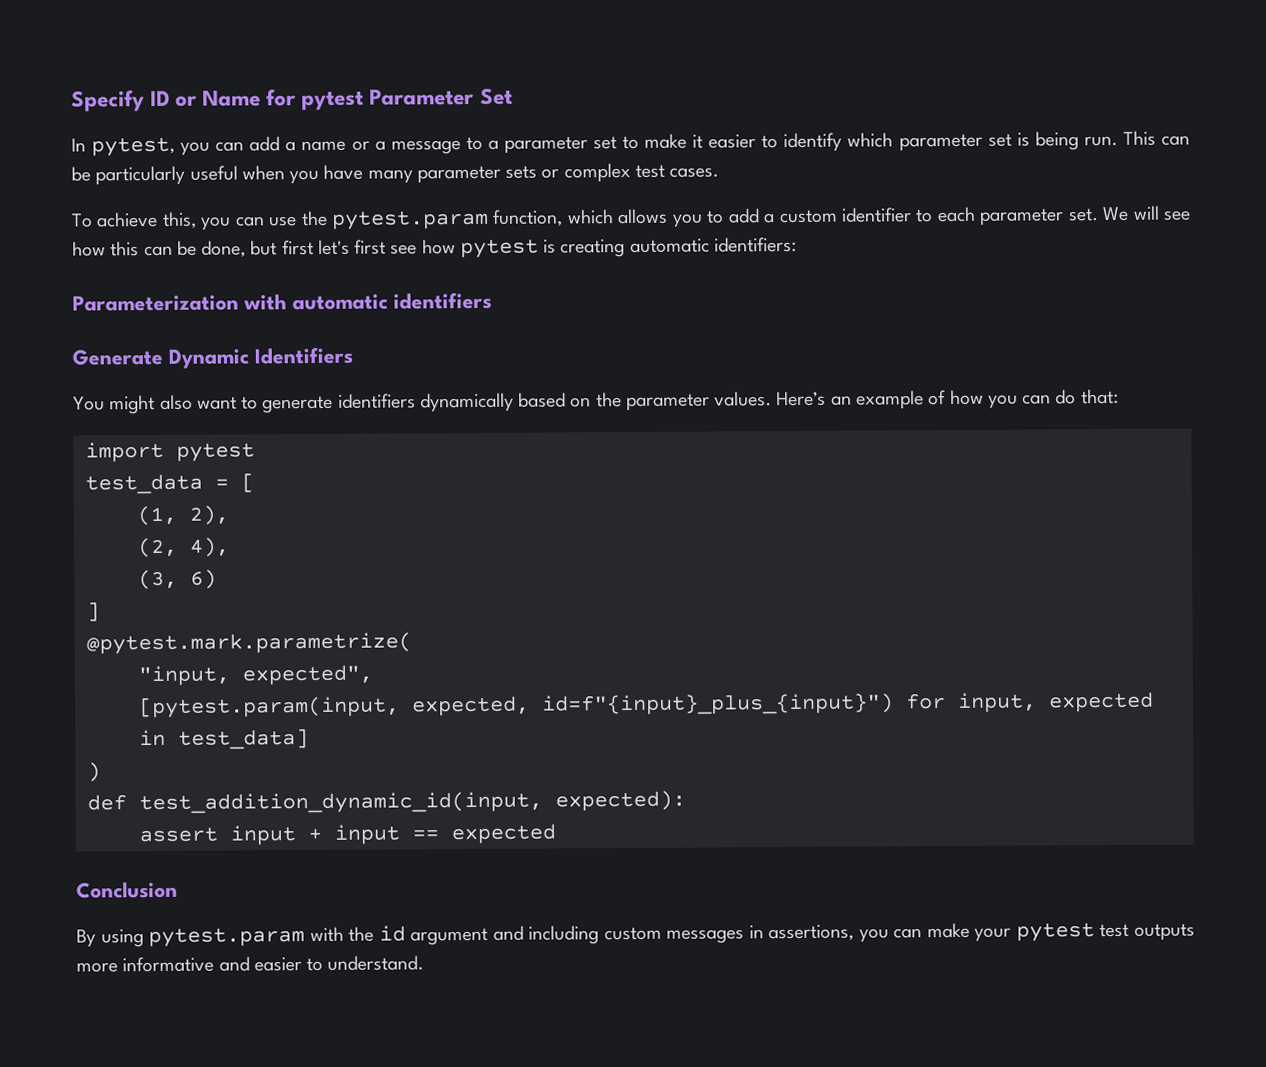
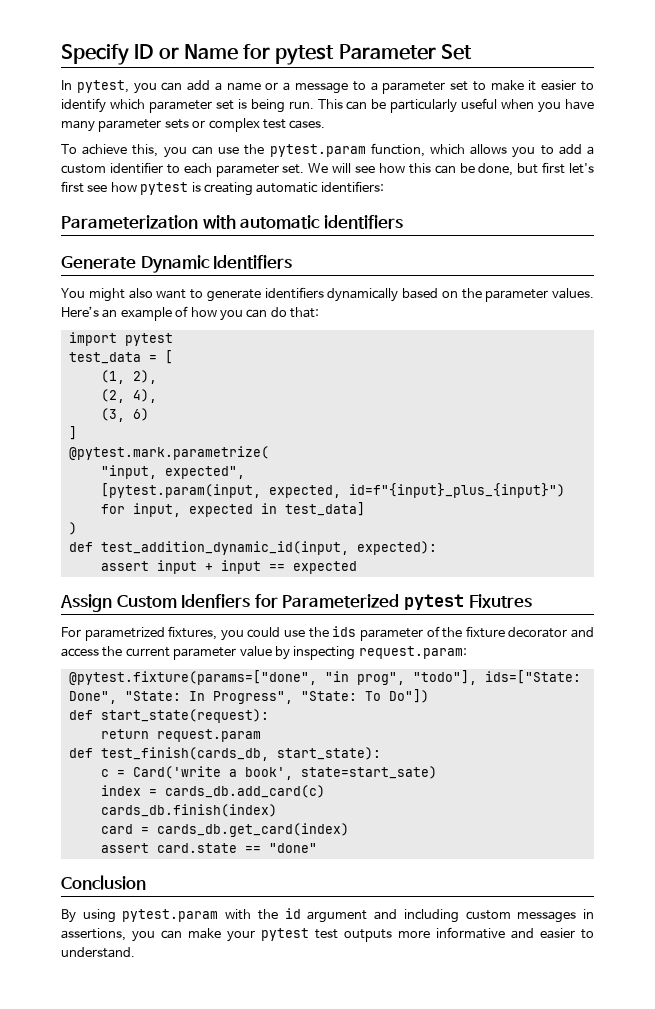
(556, 834) none -> [60,594,532,612] [61,626,595,641] [61,646,467,660] [68,670,581,685] [68,689,429,704] [68,709,269,723] [100,729,261,742] [68,747,381,761] [100,766,437,780] [100,785,325,798] [100,804,277,817] [100,823,349,837] [100,843,317,853] // Assign Custom Idenfiers for Parameterized pytest Fixutres // For parametrized fixtures, you could use the ids parameter of the fixture decorator and access the current parameter value by inspecting request.param: // @pytest.fixture(params=["done", "in prog", "todo"], ids=["State: Done", "State: In Progress", "State: To Do"]) // def start_state(request): // return request.param // def test_finish(cards_db, start_state): // c = Card('write a book', state=start_sate) // index = cards_db.add_card(c) // cards_db.finish(index) // card = cards_db.get_card(index) // assert card.state == "done"

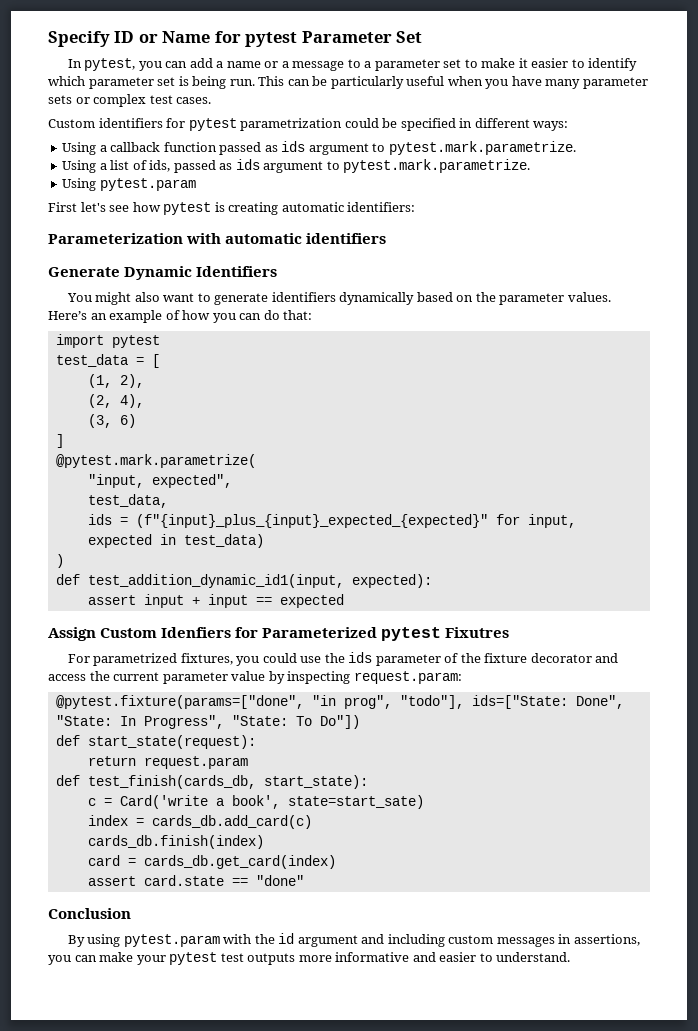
[61,143,594,158] [61,162,594,177] [61,181,84,193] To achieve this, you can use the pytest.param function, which allows you to add a custom identifier to each parameter set. We will see how this can be done, but first let's first -> [48,118,569,131] [62,141,576,155] [62,159,531,173] [62,178,196,191] [48,202,106,212] Custom identifiers for pytest parametrization could be specified in different ways: // Using a callback function passed as ids argument to pytest.mark.parametrize. // Using a list of ids, passed as ids argument to pytest.mark.parametrize. // Using pytest.param // First let's
[100,483,565,498] [pytest.param(input, expected, id=f"{input}_plus_{input}") -> [87,494,168,508] [87,514,488,528] test_data, // ids = (f"{input}_plus_{input}_expected_{expected}"
[284,502,365,516] test_data] -> [183,534,264,548] test_data)
[100,541,349,555] test_addition_dynamic_id(input, -> [87,574,344,588] test_addition_dynamic_id1(input,

